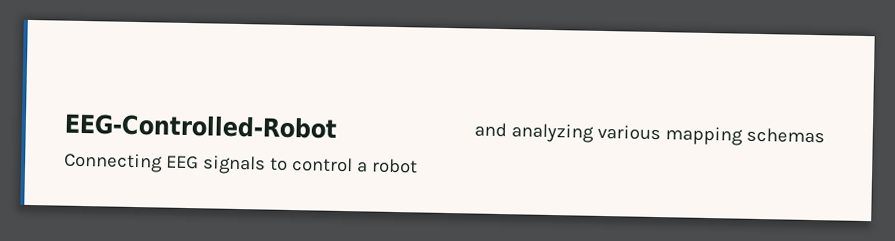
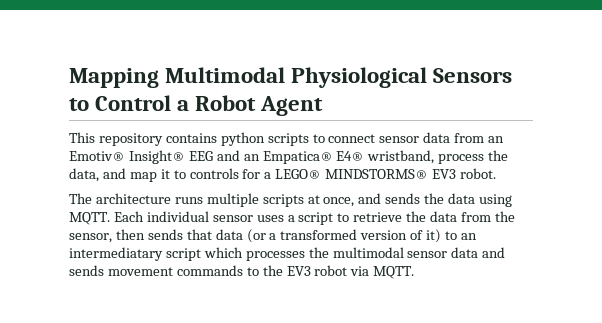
[64,113,338,139] [63,152,418,175] [474,122,825,146] EEG-Controlled-Robot // Connecting EEG signals to control a robot and analyzing various mapping schemas -> [69,67,513,88] [69,95,324,116] [69,132,505,146] [69,150,509,164] [69,168,497,182] [69,193,513,207] [69,211,515,225] [69,229,477,243] [69,247,506,261] [69,265,415,279] Mapping Multimodal Physiological Sensors to Control a Robot Agent // This repository contains python scripts to connect sensor data from an Emotiv® Insight® EEG and an Empatica® E4® wristband, process the data, and map it to controls for a LEGO® MINDSTORMS® EV3 robot. // The architecture runs multiple scripts at once, and sends the data using MQTT. Each individual sensor uses a script to retrieve the data from the sensor, then sends that data (or a transformed version of it) to an intermediatary script which processes the multimodal sensor data and sends movement commands to the EV3 robot via MQTT.

